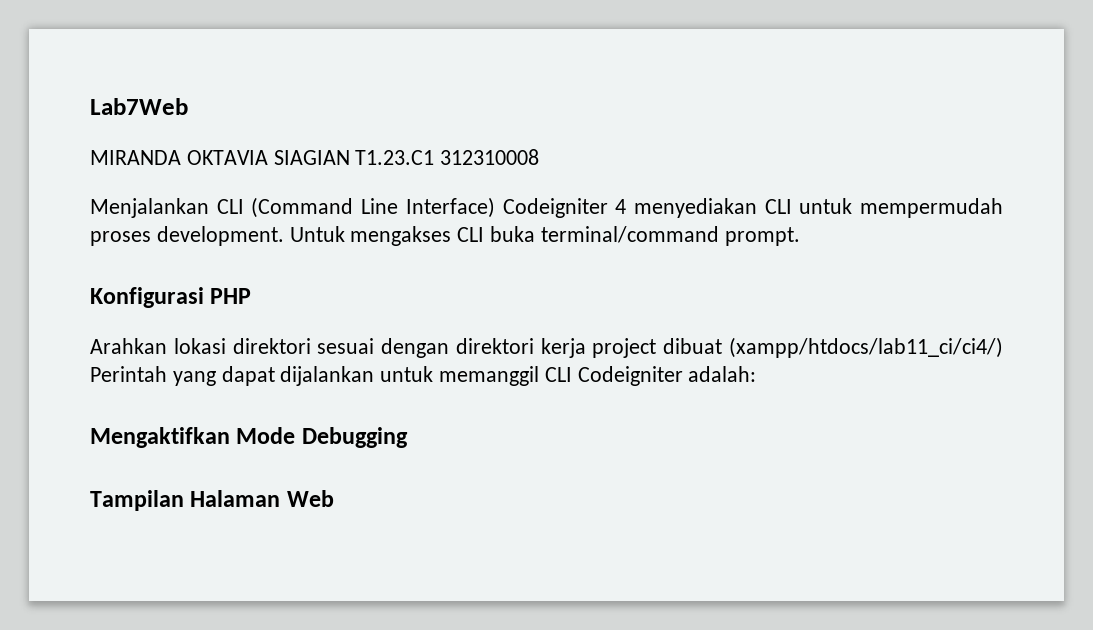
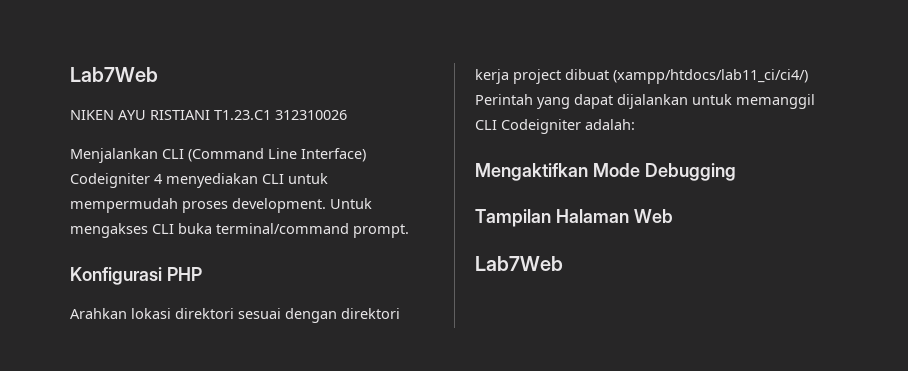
[90,149,540,165] MIRANDA OKTAVIA SIAGIAN T1.23.C1 312310008 -> [70,110,347,120] NIKEN AYU RISTIANI T1.23.C1 312310026
(334, 498) none -> [475,256,563,271] // Lab7Web

